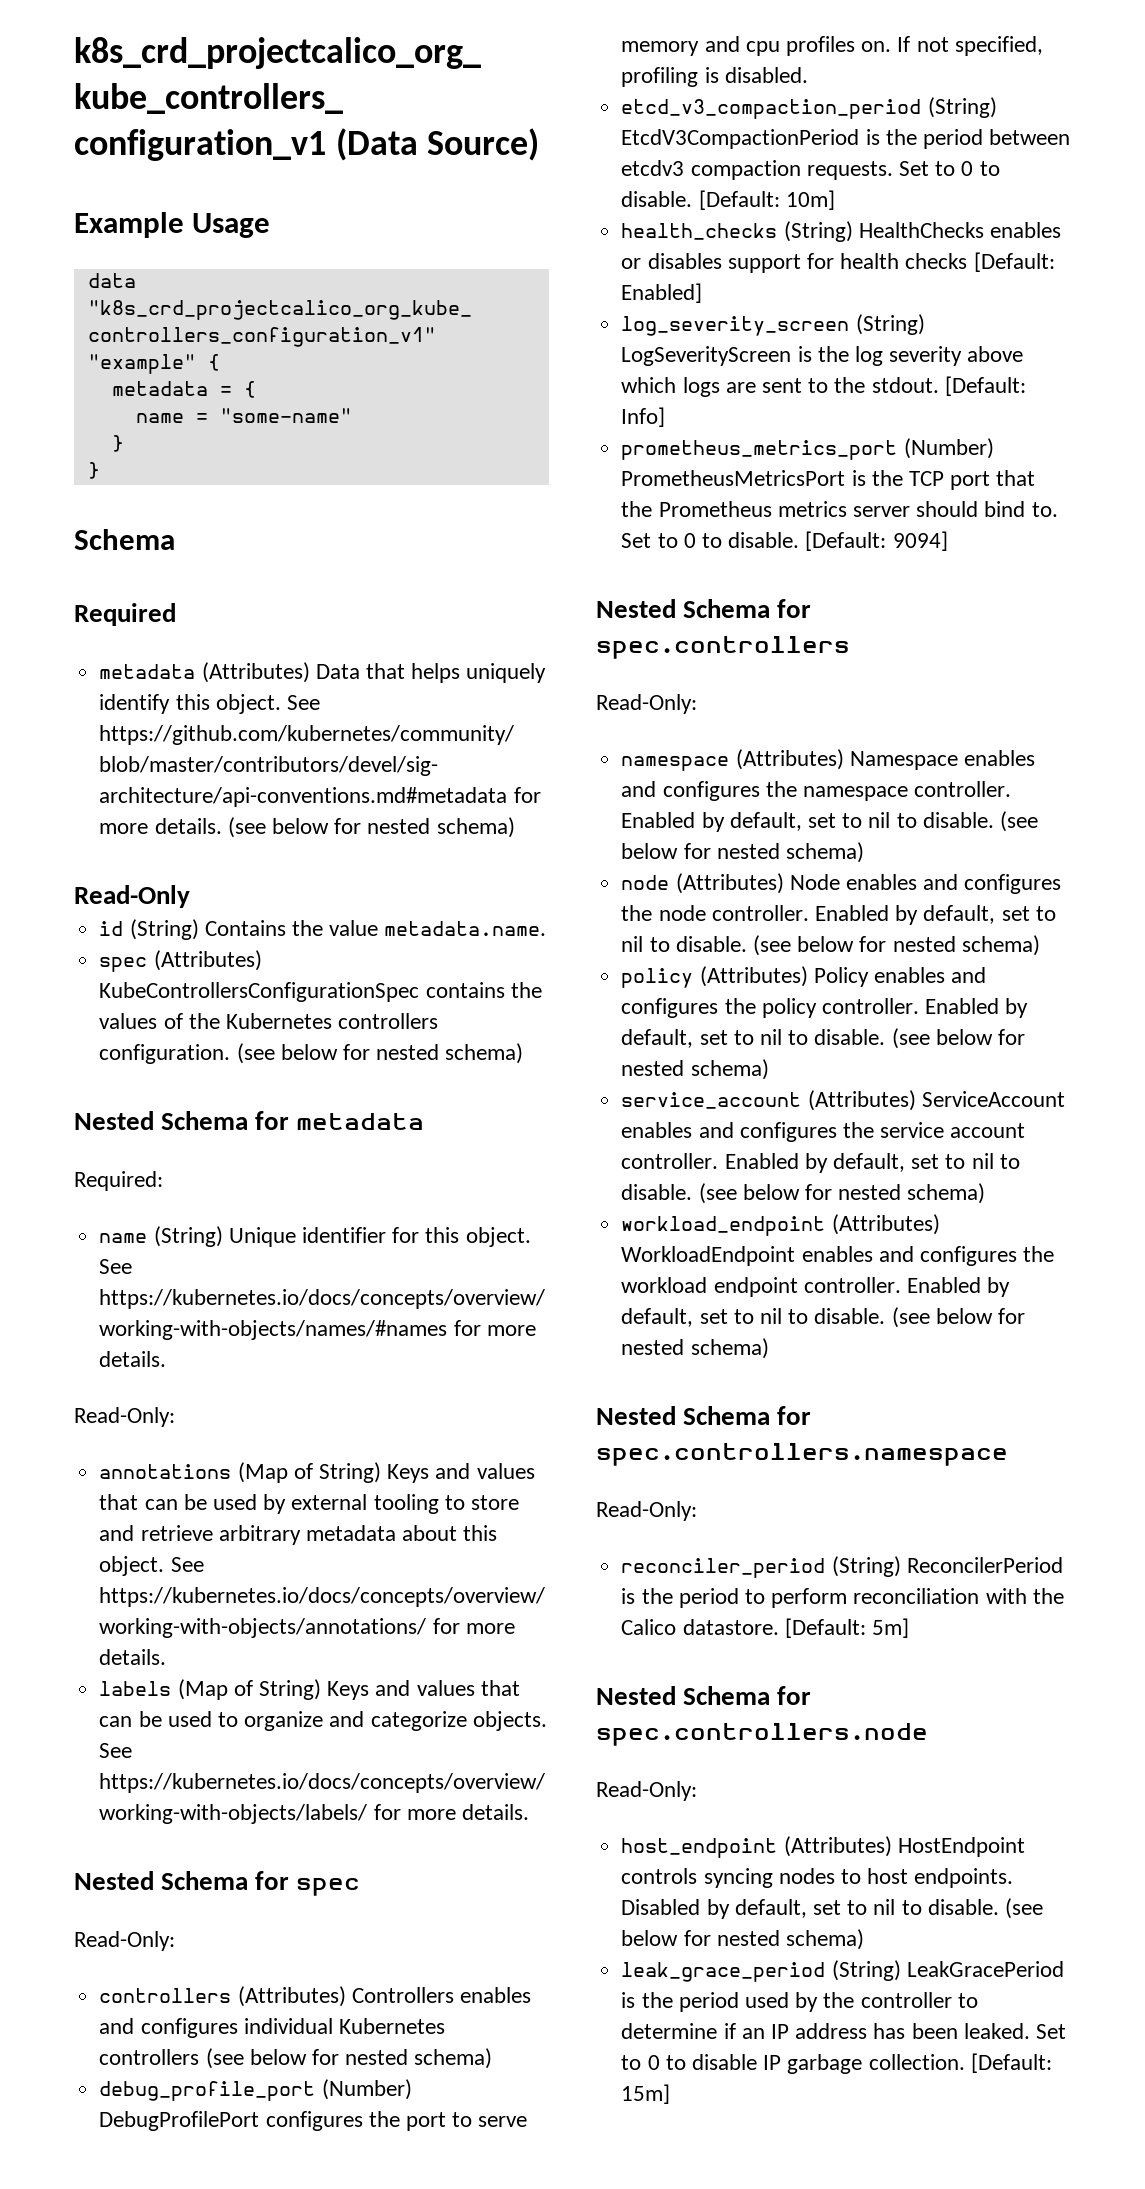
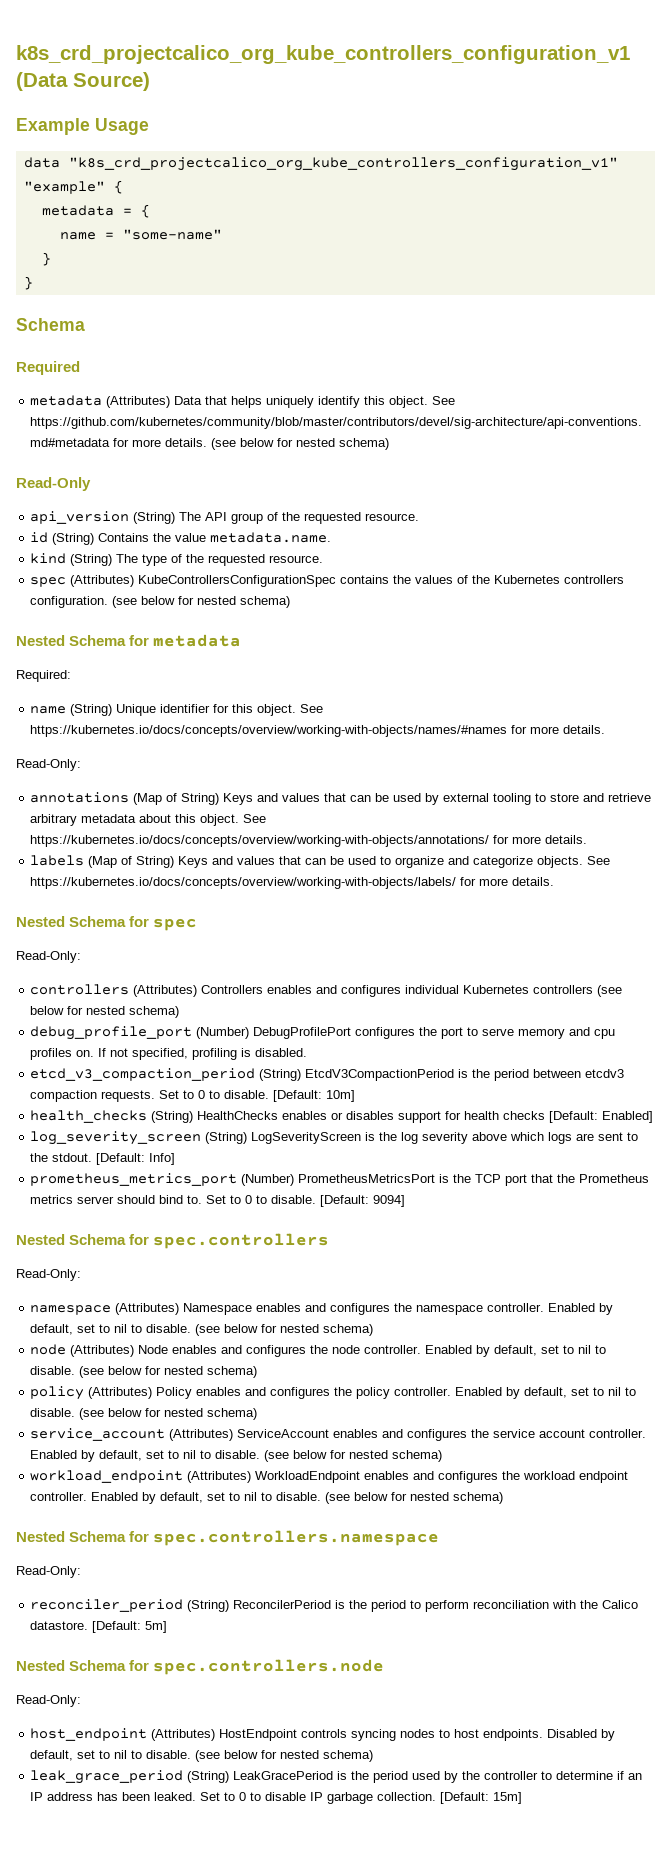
(190, 896) none -> [30,511,420,524] // api_version (String) The API group of the requested resource.
(547, 928) none -> [30,553,324,566] // kind (String) The type of the requested resource.

